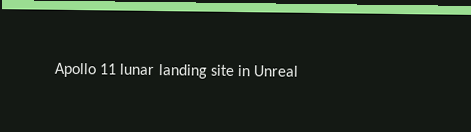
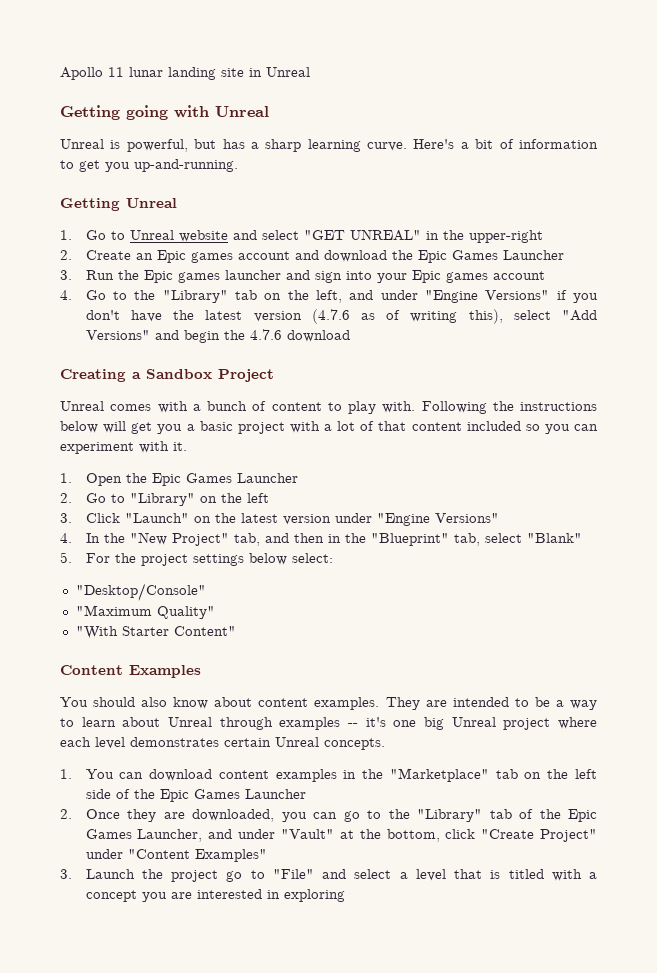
(300, 71) none -> [60,105,269,120] [60,139,598,152] [60,159,238,172] [60,198,177,211] [60,229,543,243] [60,250,564,263] [60,270,545,283] [60,290,598,303] [85,309,597,324] [85,329,350,343] [60,369,274,382] [60,401,597,414] [60,421,598,434] [60,441,187,454] [60,473,298,486] [60,493,269,506] [60,513,499,526] [60,532,582,546] [60,552,333,566] [75,583,206,601] [75,605,215,619] [75,626,236,639] [60,665,201,678] [60,697,598,710] [60,717,598,730] [60,737,385,750] [60,768,598,782] [85,789,306,802] [60,809,598,822] [85,829,598,842] [85,849,267,862] [60,869,597,882] [85,889,345,902] // Getting going with Unreal // Unreal is powerful, but has a sharp learning curve. Here's a bit of information to get you up-and-running. // Getting Unreal // 1. Go to Unreal website and select "GET UNREAL" in the upper-right // 2. Create an Epic games account and download the Epic Games Launcher // 3. Run the Epic games launcher and sign into your Epic games account // 4. Go to the "Library" tab on the left, and under "Engine Versions" if you don't have the latest version (4.7.6 as of writing this), select "Add Versions" and begin the 4.7.6 download // Creating a Sandbox Project // Unreal comes with a bunch of content to play with. Following the instructions below will get you a basic project with a lot of that content included so you can experiment with it. // 1. Open the Epic Games Launcher // 2. Go to "Library" on the left // 3. Click "Launch" on the latest version under "Engine Versions" // 4. In the "New Project" tab, and then in the "Blueprint" tab, select "Blank" // 5. For the project settings below select: // "Desktop/Console" // "Maximum Quality" // "With Starter Content" // Content Examples // You should also know about content examples. They are intended to be a way to learn about Unreal through examples -- it's one big Unreal project where each level demonstrates certain Unreal concepts. // 1. You can download content examples in the "Marketplace" tab on the left side of the Epic Games Launcher // 2. Once they are downloaded, you can go to the "Library" tab of the Epic Games Launcher, and under "Vault" at the bottom, click "Create Project" under "Content Examples" // 3. Launch the project go to "File" and select a level that is titled with a concept you are interested in exploring

